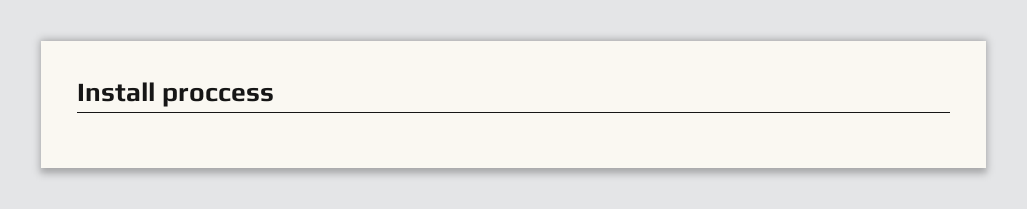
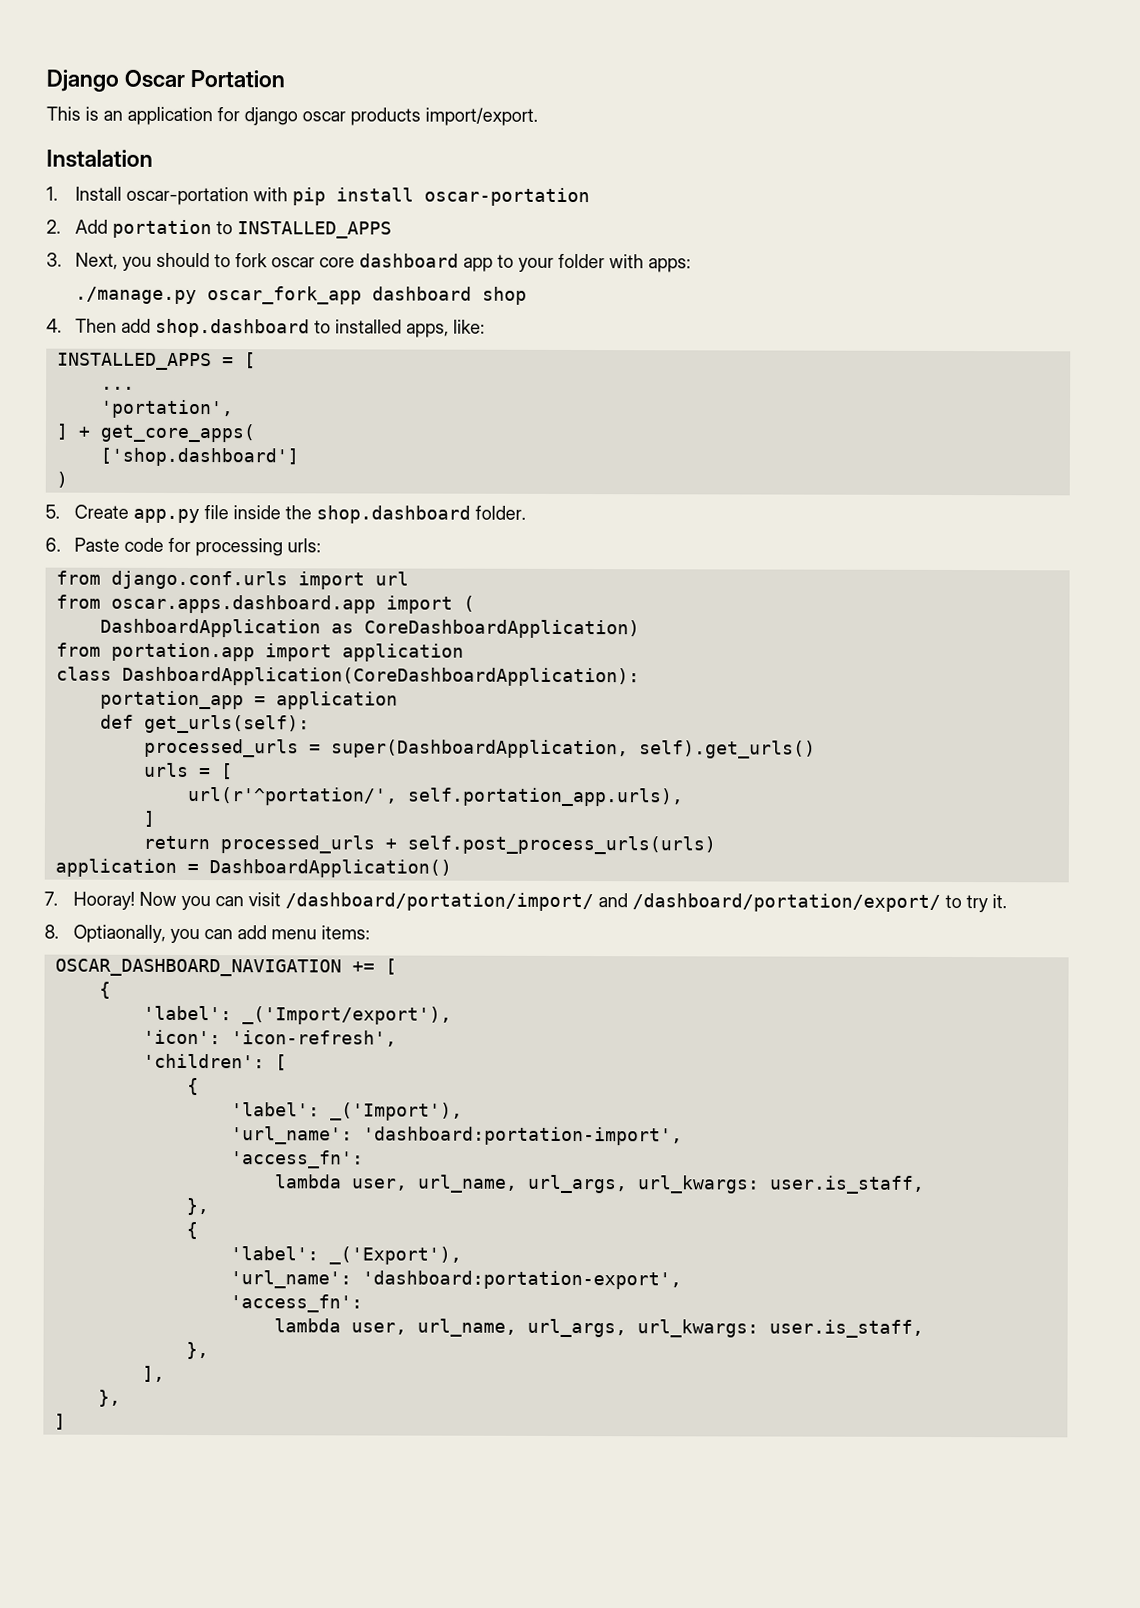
[77,82,275,107] Install proccess -> [46,69,286,92] [46,106,538,126] [46,149,153,168] [46,186,590,207] [46,219,392,239] [46,252,691,273] [74,286,527,305] [46,318,485,338] [56,352,256,371] [100,386,135,390] [100,399,234,419] [55,423,255,443] [99,447,299,467] [55,471,68,488] [45,504,526,524] [45,537,321,557] [55,570,409,590] [55,594,475,614] [99,618,640,639] [55,642,464,662] [55,666,640,687] [99,690,398,710] [99,714,310,734] [143,738,816,759] [143,762,233,780] [186,786,684,807] [142,810,155,827] [142,835,716,855] [54,858,452,878] [44,891,1007,913] [44,924,370,944] [54,958,397,977] [98,981,111,999] [142,1005,452,1025] [142,1029,397,1047] [142,1053,287,1071] [186,1077,199,1096] [230,1102,463,1121] [230,1126,683,1146] [230,1150,364,1169] [273,1174,925,1194] [185,1197,209,1216] [185,1221,198,1240] [229,1246,462,1265] [229,1270,682,1290] [229,1294,363,1313] [273,1318,924,1338] [185,1341,209,1360] [141,1365,165,1382] [97,1389,121,1407] [53,1413,66,1430] Django Oscar Portation // This is an application for django oscar products import/export. // Instalation // 1. Install oscar-portation with pip install oscar-portation // 2. Add portation to INSTALLED_APPS // 3. Next, you should to fork oscar core dashboard app to your folder with apps: // ./manage.py oscar_fork_app dashboard shop // 4. Then add shop.dashboard to installed apps, like: // INSTALLED_APPS = [ // ... // 'portation', // ] + get_core_apps( // ['shop.dashboard'] // ) // 5. Create app.py file inside the shop.dashboard folder. // 6. Paste code for processing urls: // from django.conf.urls import url // from oscar.apps.dashboard.app import ( // DashboardApplication as CoreDashboardApplication) // from portation.app import application // class DashboardApplication(CoreDashboardApplication): // portation_app = application // def get_urls(self): // processed_urls = super(DashboardApplication, self).get_urls() // urls = [ // url(r'^portation/', self.portation_app.urls), // ] // return processed_urls + self.post_process_urls(urls) // application = DashboardApplication() // 7. Hooray! Now you can visit /dashboard/portation/import/ and /dashboard/portation/export/ to try it. // 8. Optiaonally, you can add menu items: // OSCAR_DASHBOARD_NAVIGATION += [ // { // 'label': _('Import/export'), // 'icon': 'icon-refresh', // 'children': [ // { // 'label': _('Import'), // 'url_name': 'dashboard:portation-import', // 'access_fn': // lambda user, url_name, url_args, url_kwargs: user.is_staff, // }, // { // 'label': _('Export'), // 'url_name': 'dashboard:portation-export', // 'access_fn': // lambda user, url_name, url_args, url_kwargs: user.is_staff, // }, // ], // }, // ]

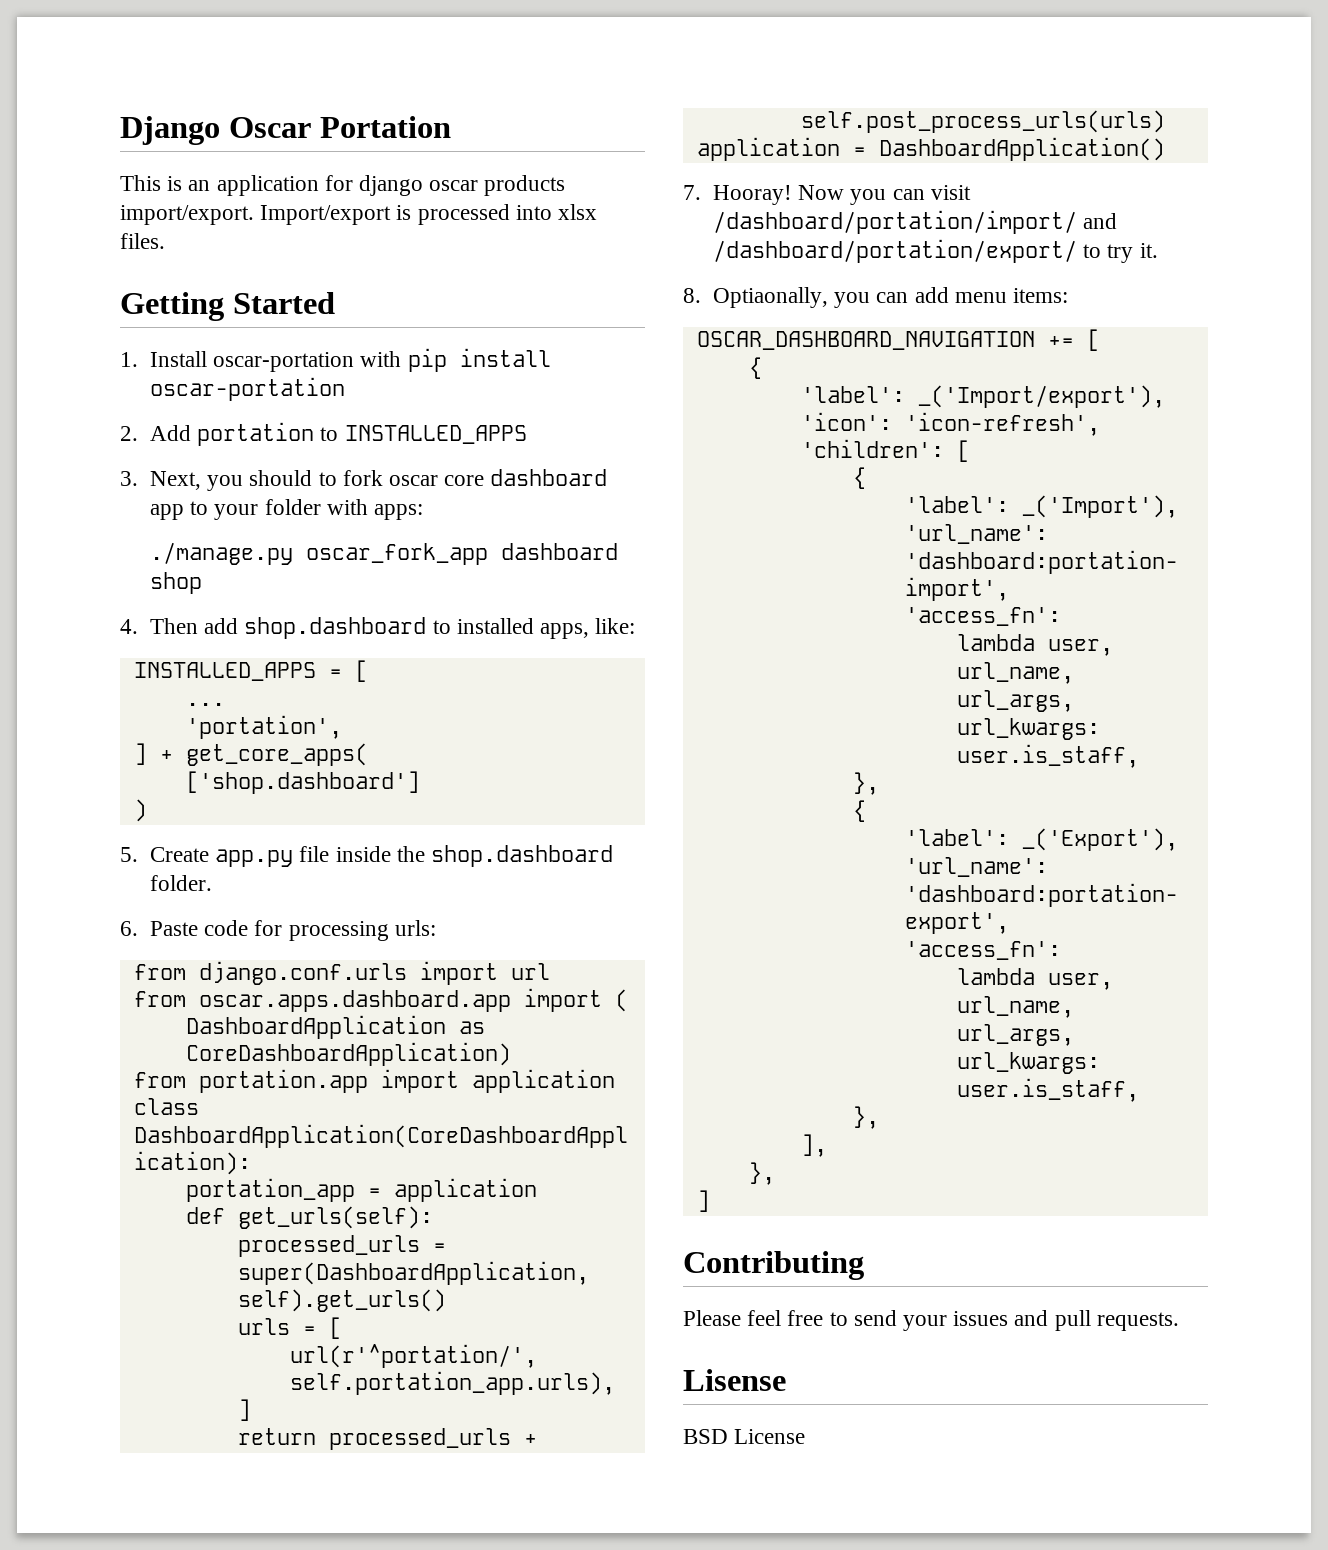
[46,149,153,168] // Instalation -> [260,204,598,225] [120,233,165,249] [120,292,335,321] Import/export is processed into xlsx files. // Getting Started
(66, 1421) none -> [683,1251,864,1280] [683,1310,1179,1331] [683,1369,786,1391] [683,1429,806,1444] // Contributing // Please feel free to send your issues and pull requests. // Lisense // BSD License

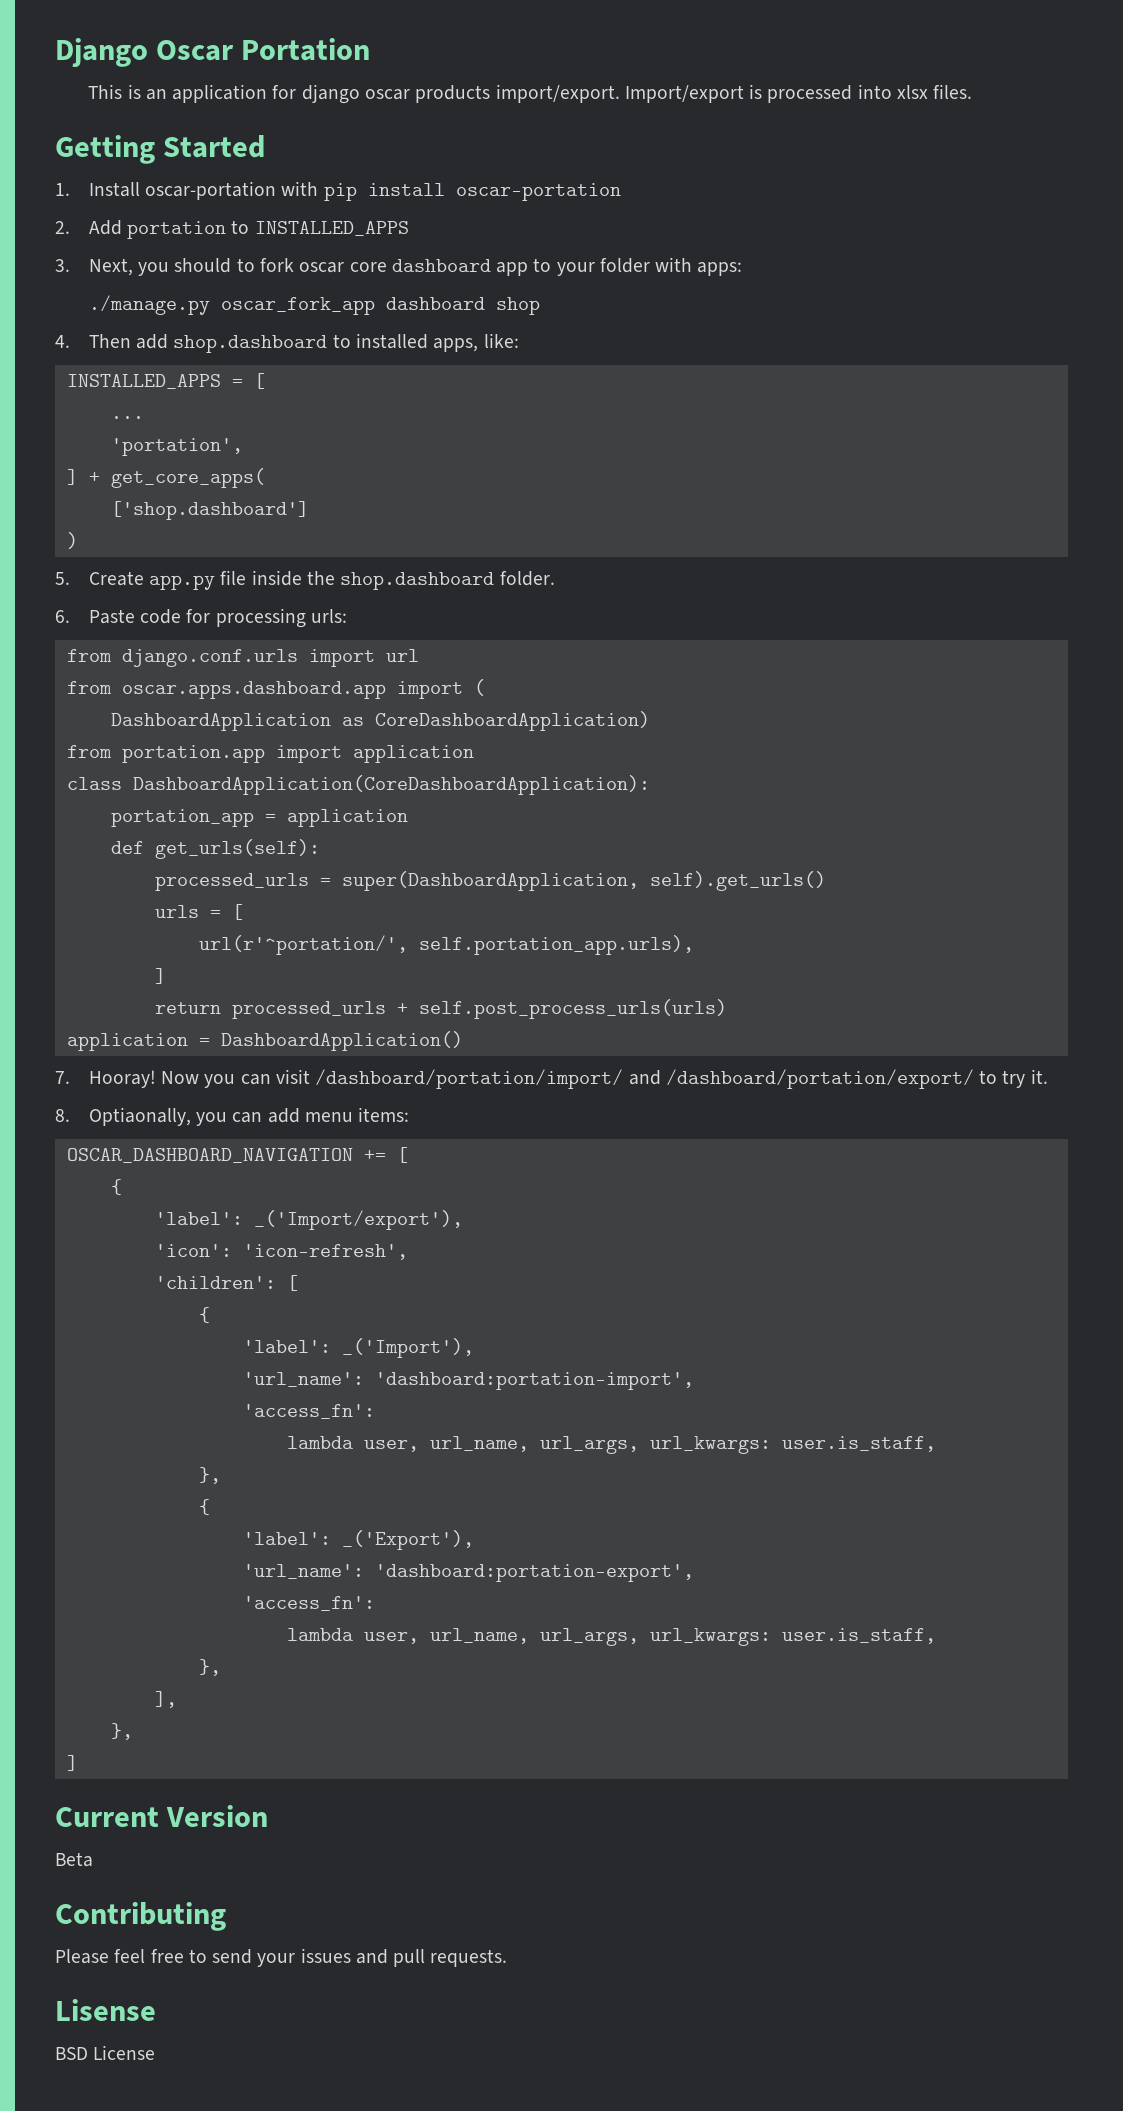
(710, 1201) none -> [55,1805,269,1827] [55,1852,93,1867] // Current Version // Beta

